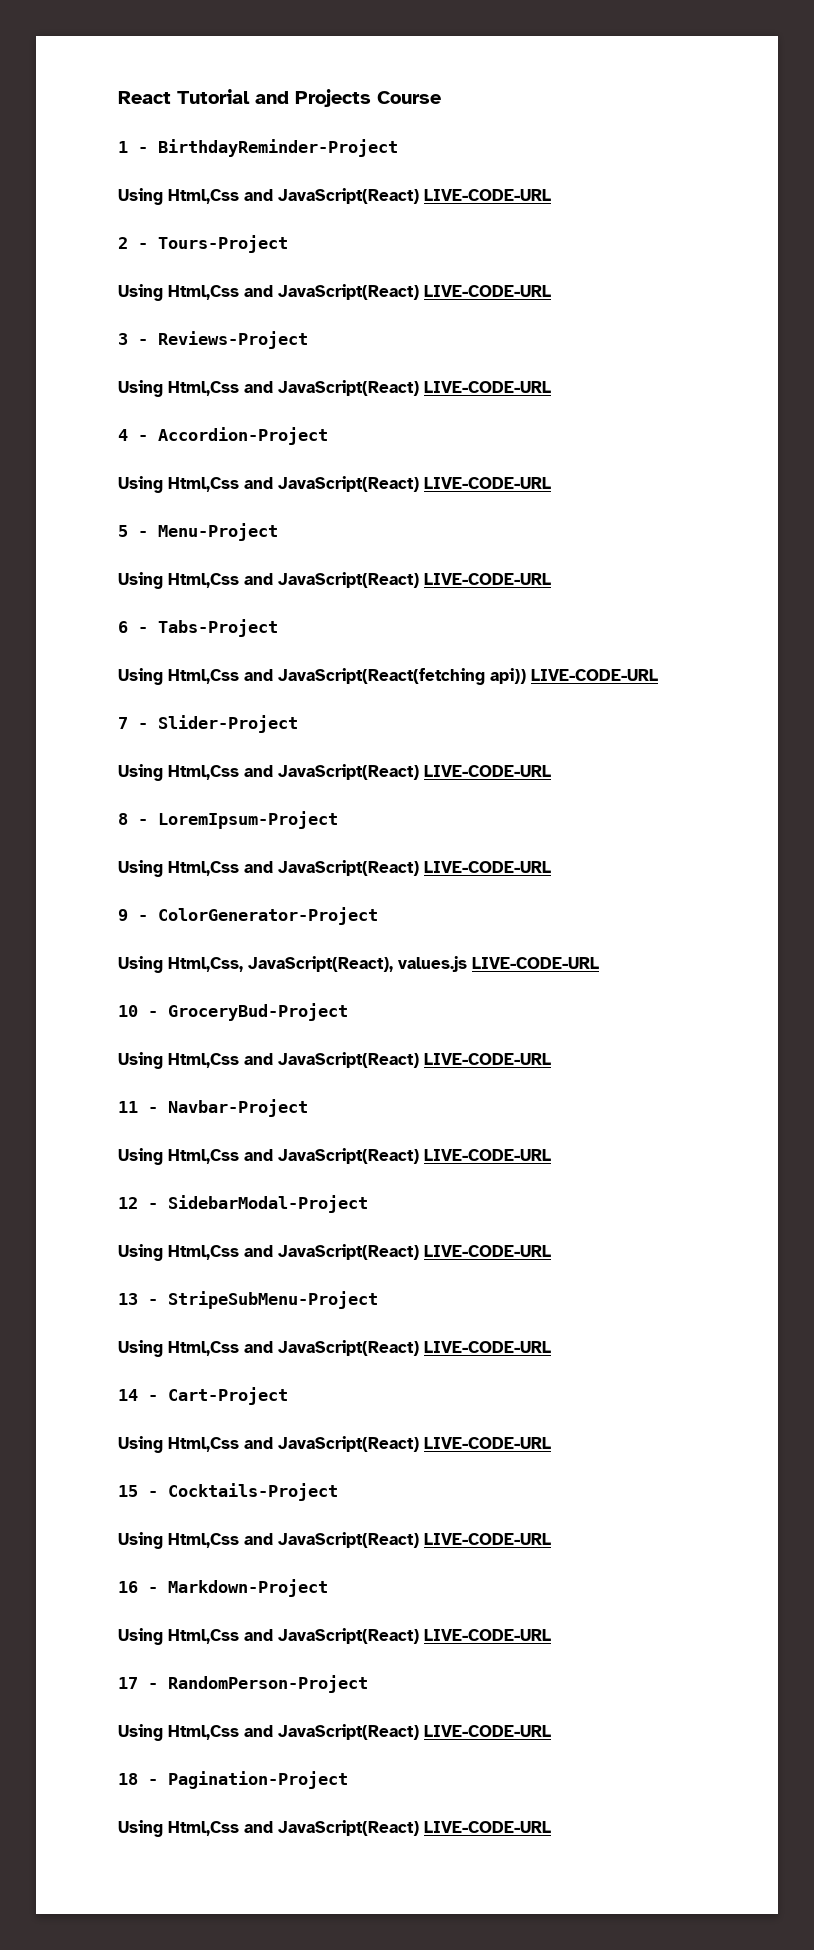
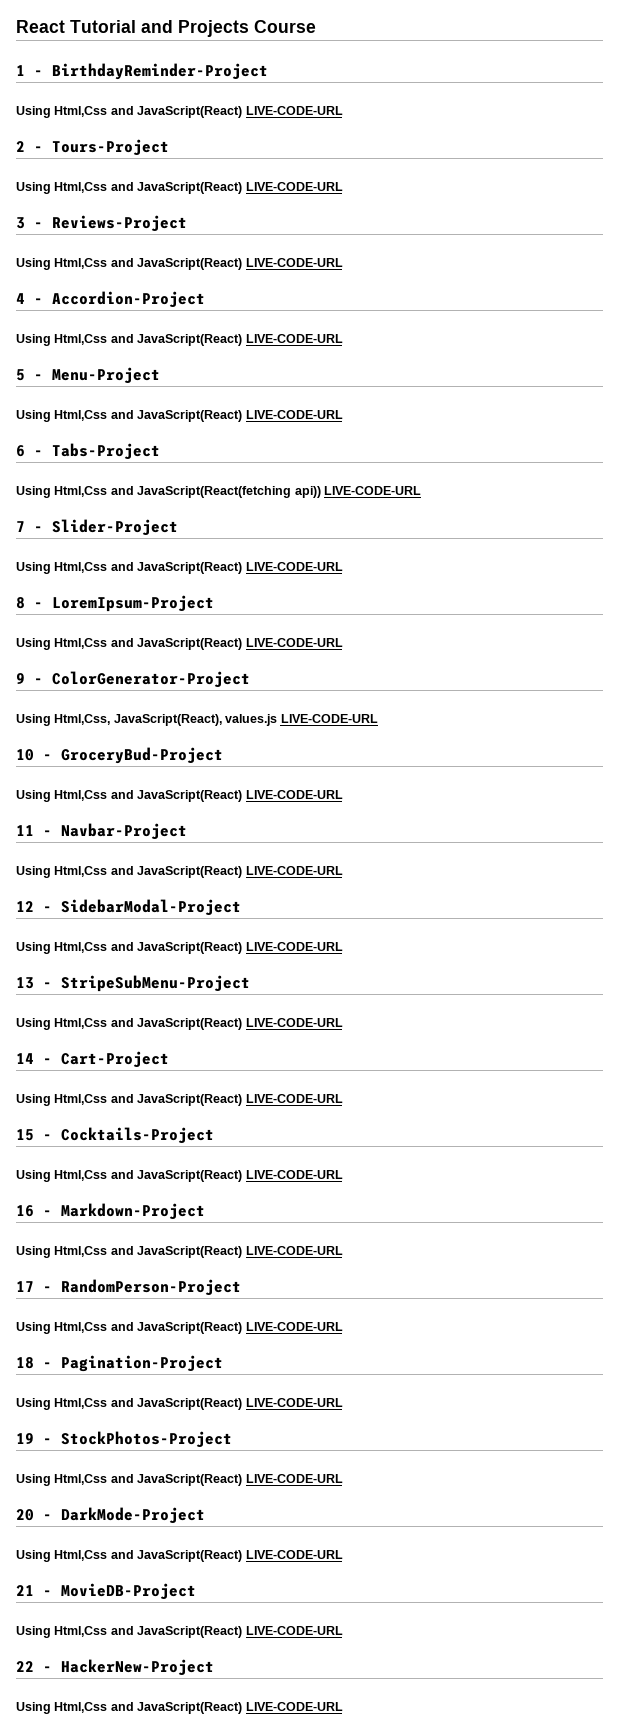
(551, 1827) none -> [16,1431,232,1447] [16,1474,343,1486] [16,1507,205,1523] [16,1550,343,1562] [16,1583,196,1599] [16,1626,343,1638] [16,1659,214,1675] [16,1702,343,1714] // 19 - StockPhotos-Project // Using Html,Css and JavaScript(React) LIVE-CODE-URL // 20 - DarkMode-Project // Using Html,Css and JavaScript(React) LIVE-CODE-URL // 21 - MovieDB-Project // Using Html,Css and JavaScript(React) LIVE-CODE-URL // 22 - HackerNew-Project // Using Html,Css and JavaScript(React) LIVE-CODE-URL

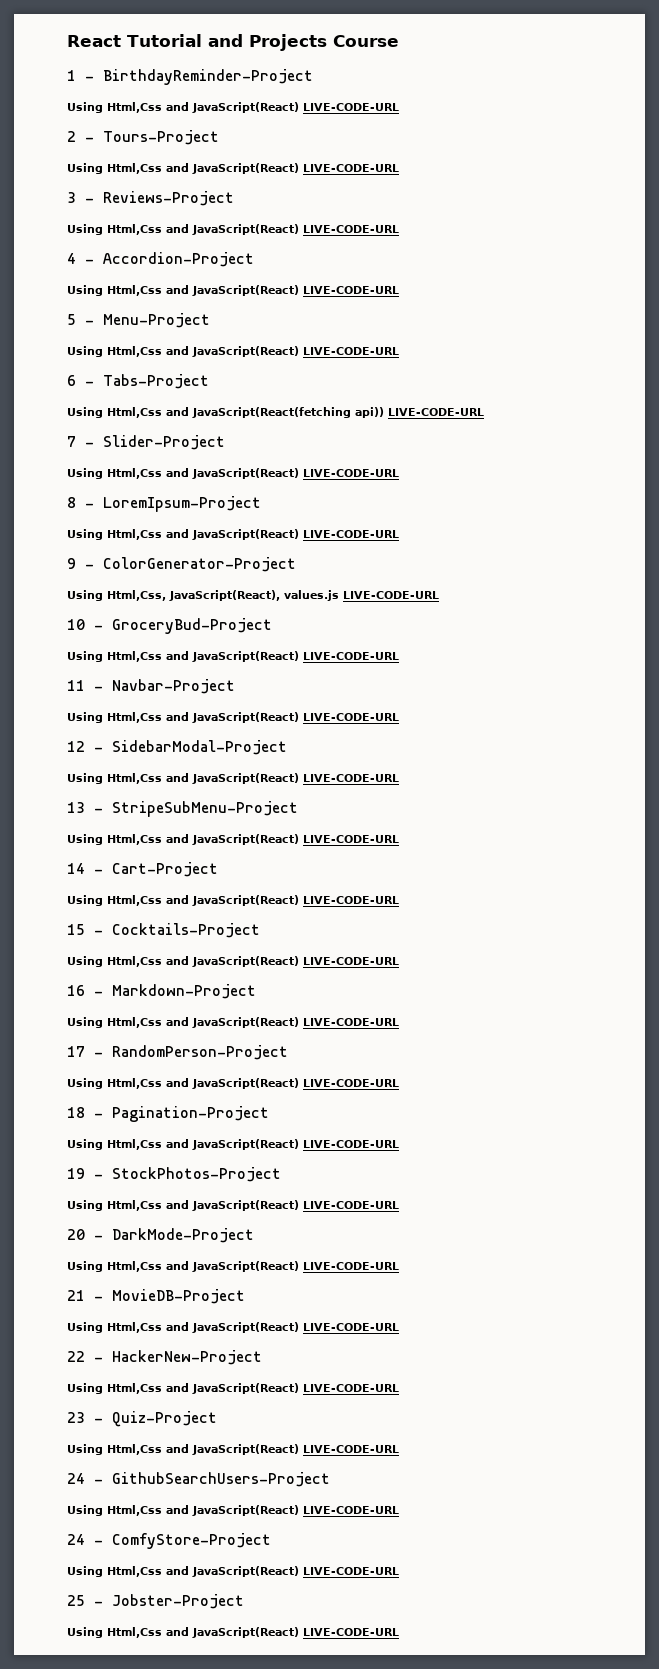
(343, 1706) none -> [67,1411,217,1427] [67,1444,399,1455] [67,1472,330,1487] [67,1505,399,1516] [67,1533,271,1549] [67,1566,399,1577] [67,1594,244,1609] [67,1627,399,1638] // 23 - Quiz-Project // Using Html,Css and JavaScript(React) LIVE-CODE-URL // 24 - GithubSearchUsers-Project // Using Html,Css and JavaScript(React) LIVE-CODE-URL // 24 - ComfyStore-Project // Using Html,Css and JavaScript(React) LIVE-CODE-URL // 25 - Jobster-Project // Using Html,Css and JavaScript(React) LIVE-CODE-URL

